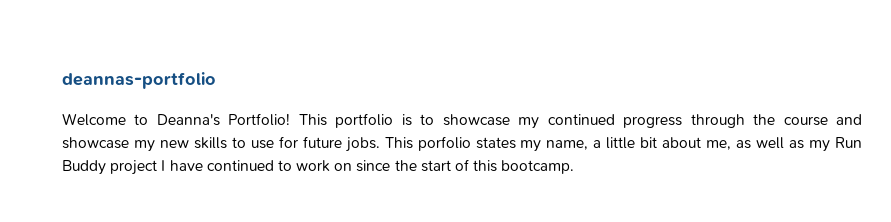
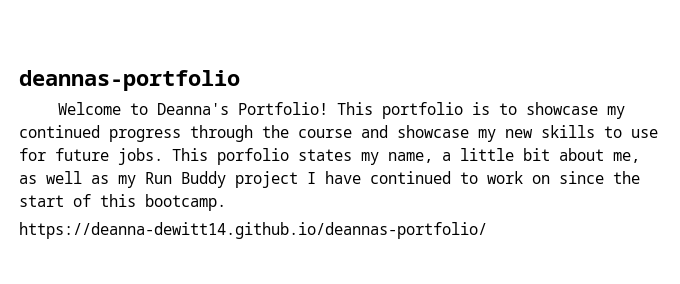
(575, 167) none -> [19,222,487,239] // https://deanna-dewitt14.github.io/deannas-portfolio/

